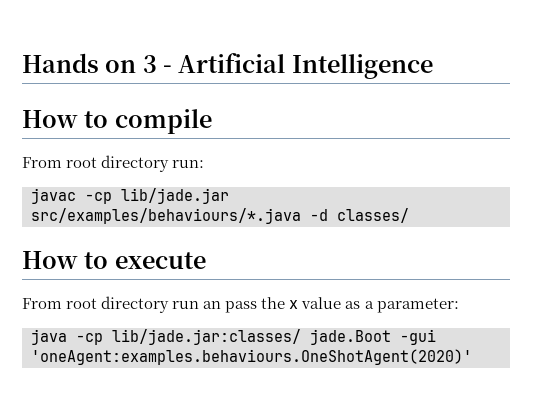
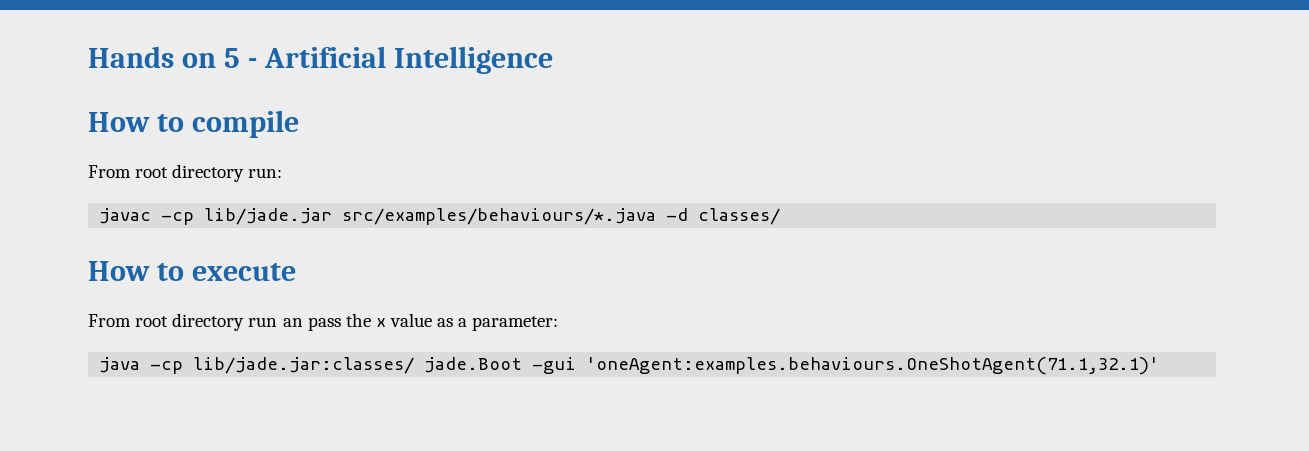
[142,55,157,73] 3 -> [223,48,240,68] 5
[31,349,472,365] 'oneAgent:examples.behaviours.OneShotAgent(2020)' -> [586,357,1160,375] 'oneAgent:examples.behaviours.OneShotAgent(71.1,32.1)'

